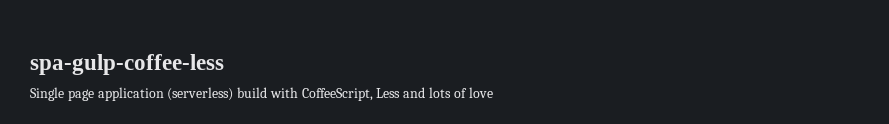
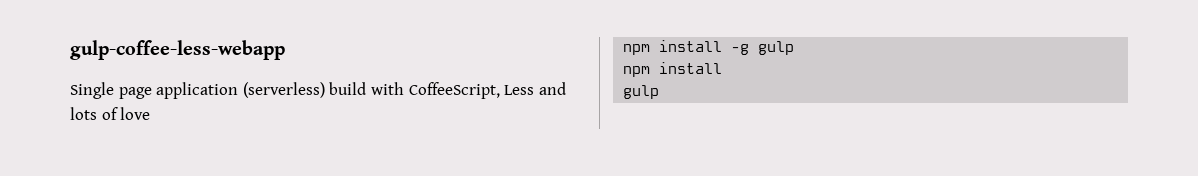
[30,54,224,75] spa-gulp-coffee-less -> [70,40,285,60] gulp-coffee-less-webapp
(493, 92) none -> [623,40,795,55] [623,62,723,77] [623,85,660,99] // npm install -g gulp // npm install // gulp

